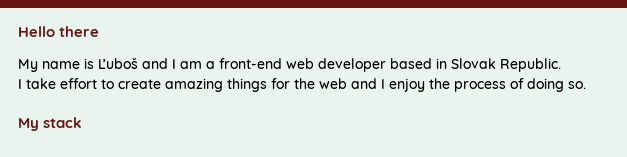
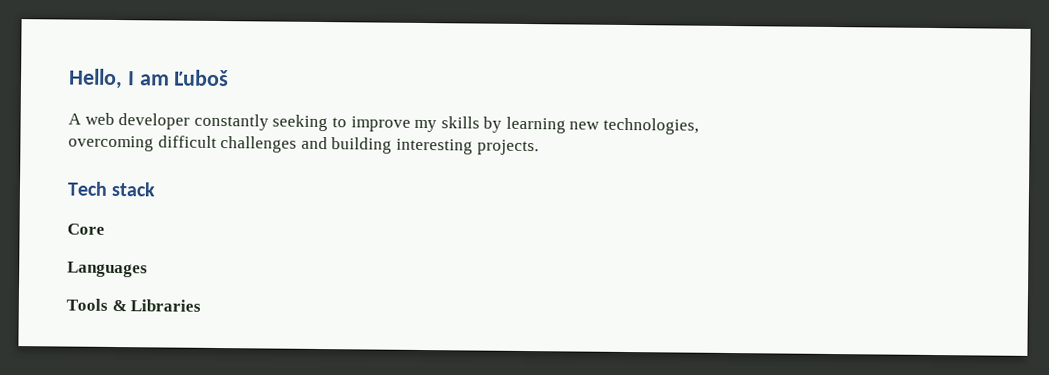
[18,26,100,37] [18,58,561,72] [18,78,586,92] [18,117,83,131] Hello there // My name is Ľuboš and I am a front-end web developer based in Slovak Republic. // I take effort to create amazing things for the web and I enjoy the process of doing so. // My stack -> [68,68,230,90] [68,112,700,135] [68,135,539,156] [67,181,157,197] [67,223,105,235] [67,261,148,278] [66,298,202,312] Hello, I am Ľuboš // A web developer constantly seeking to improve my skills by learning new technologies, // overcoming difficult challenges and building interesting projects. // Tech stack // Core // Languages // Tools & Libraries

